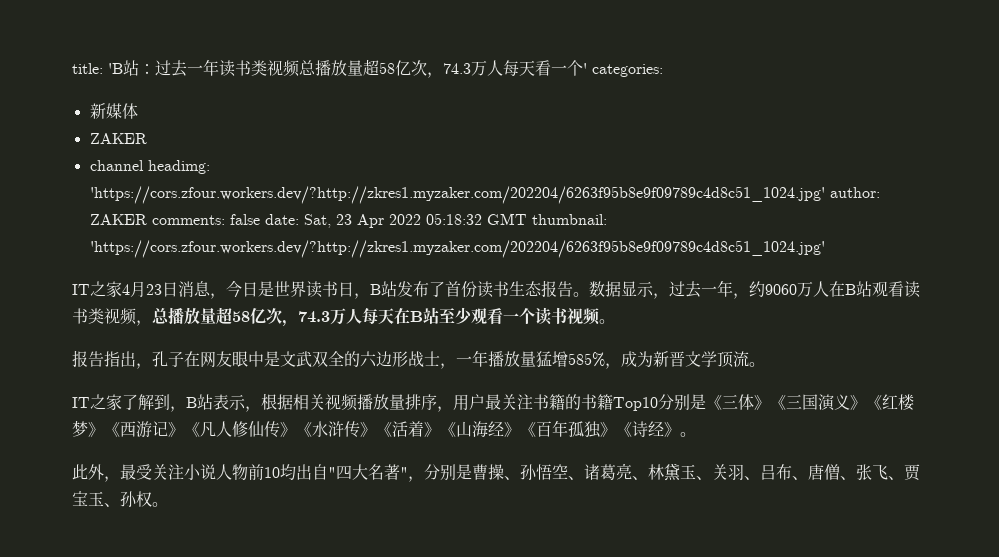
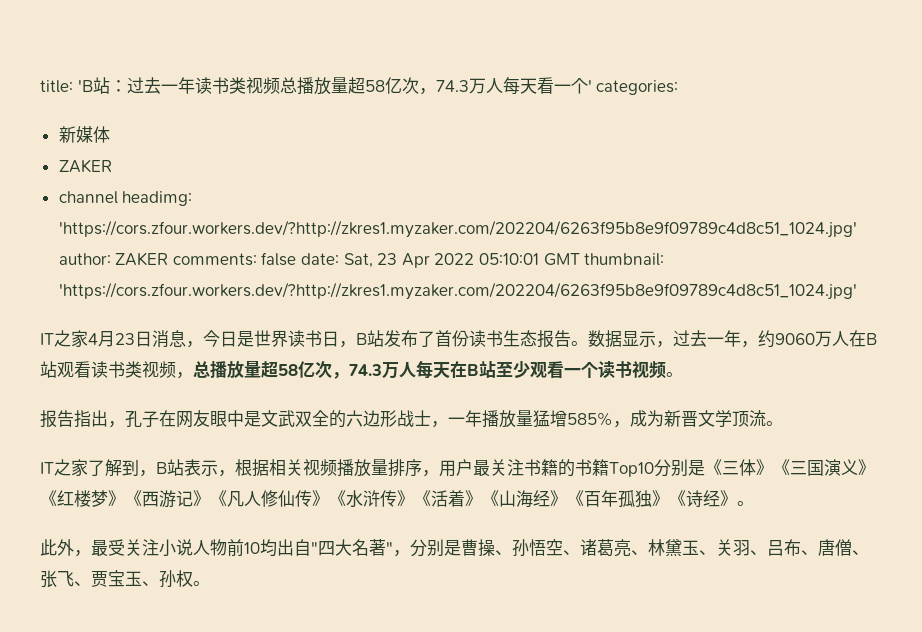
[425,213,482,225] 05:18:32 -> [479,253,540,265] 05:10:01

